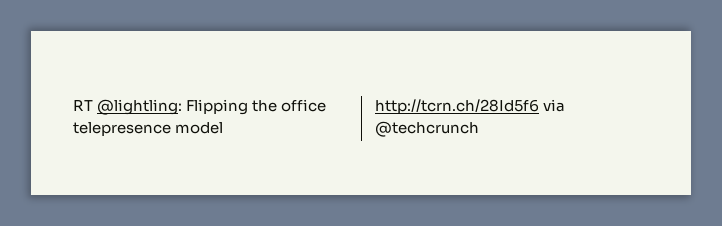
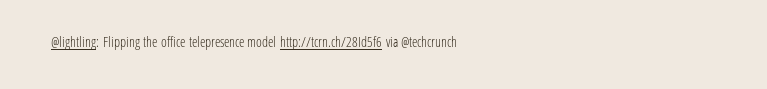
[73,100,93,111] RT -> (51, 43) none

